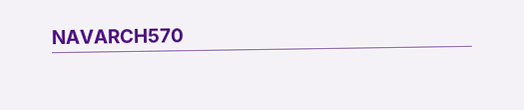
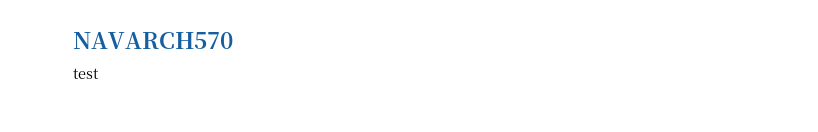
(184, 36) none -> [73,68,99,79] // test

